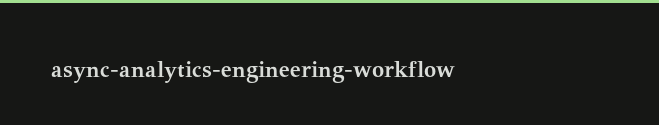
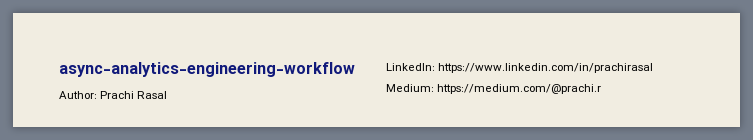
(455, 72) none -> [59,91,168,99] [386,63,654,73] [386,84,602,94] // Author: Prachi Rasal // LinkedIn: https://www.linkedin.com/in/prachirasal // Medium: https://medium.com/@prachi.r

